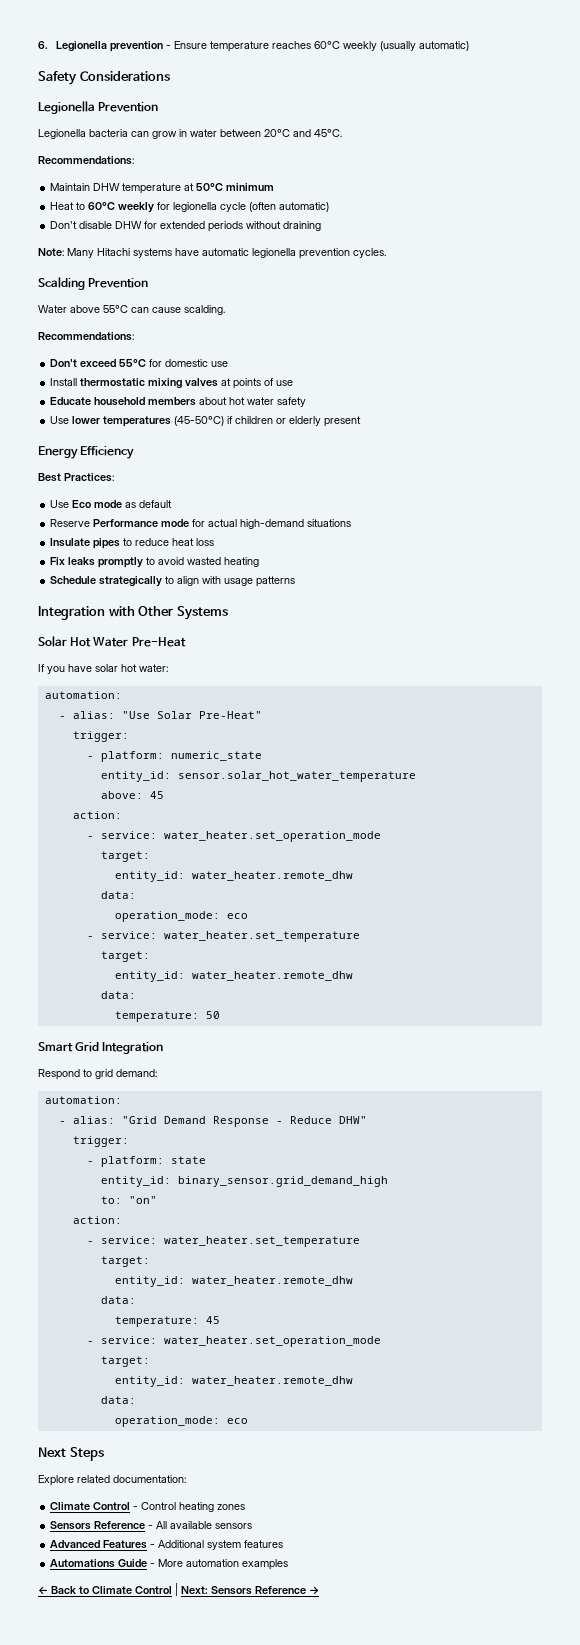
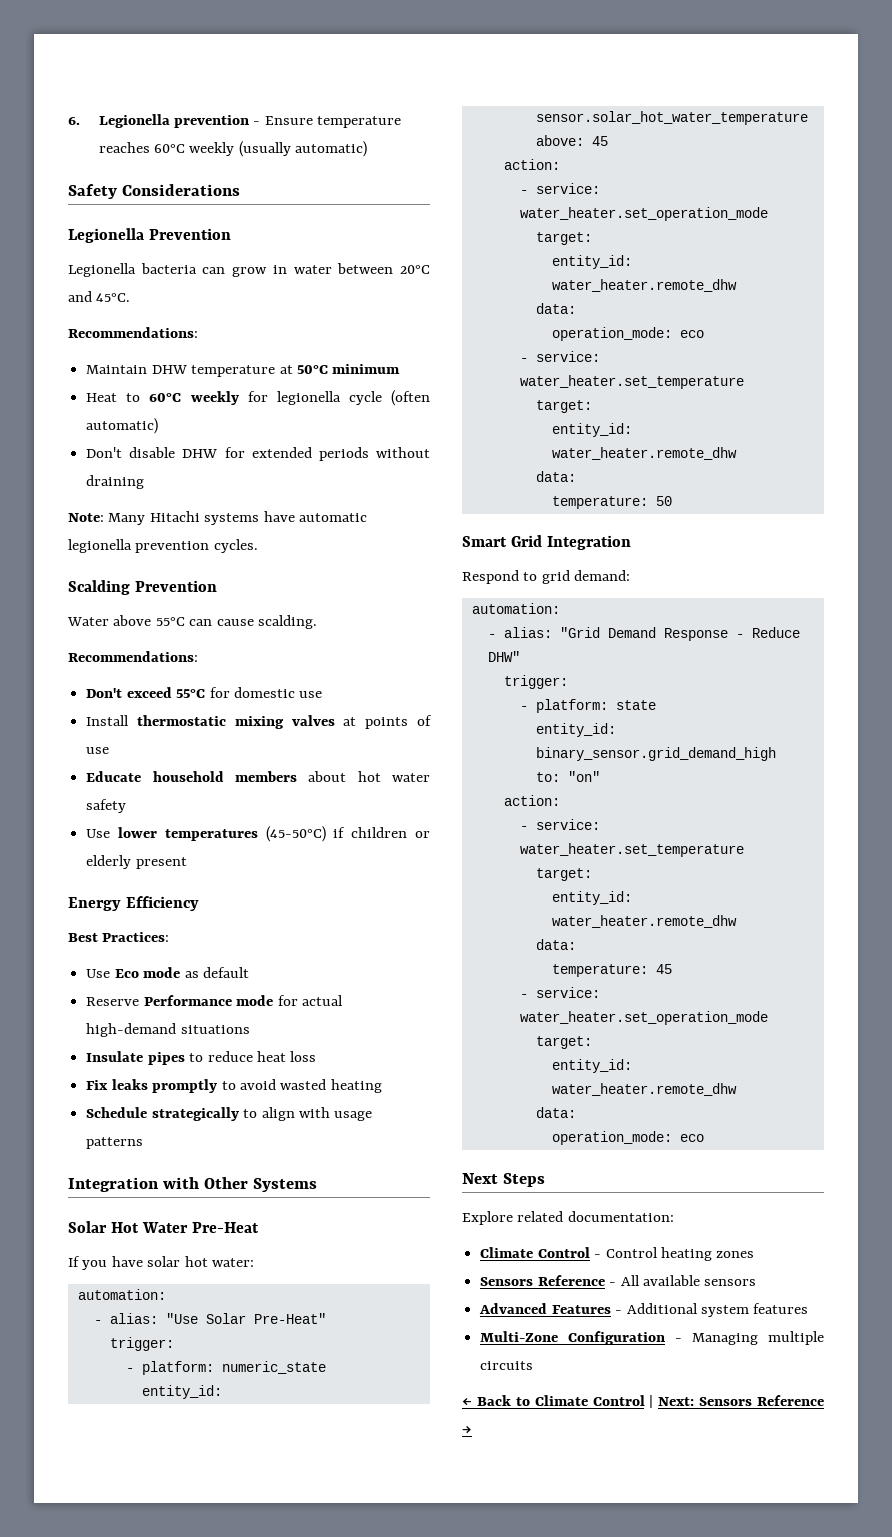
[50,1559,289,1570] Automations Guide - More automation examples -> [480,1331,824,1345] [480,1361,534,1370] Multi-Zone Configuration - Managing multiple circuits

